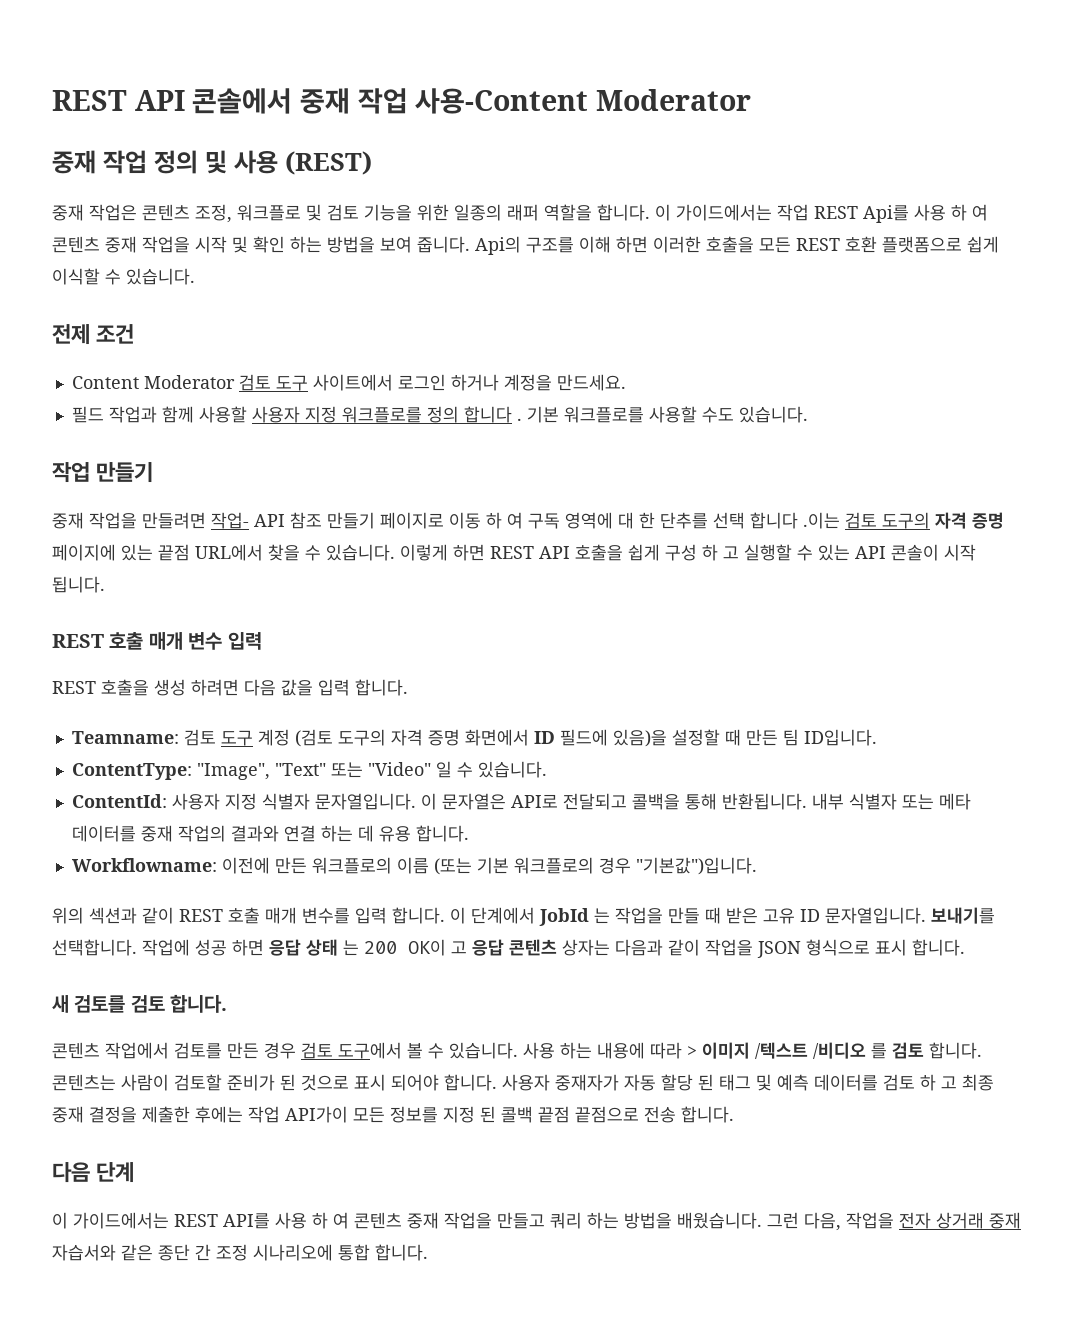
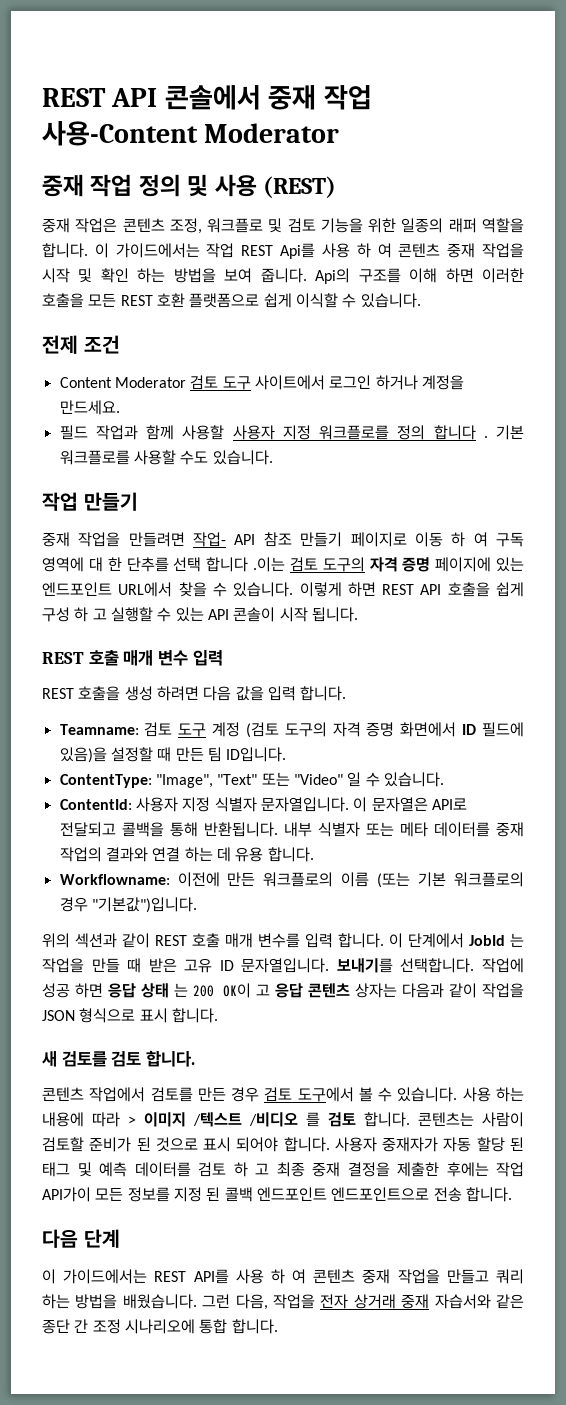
[158,544,190,561] 끝점 -> [42,582,112,596] 엔드포인트
[538,1106,639,1123] 끝점 끝점으로 -> [256,1187,430,1201] 엔드포인트 엔드포인트으로

